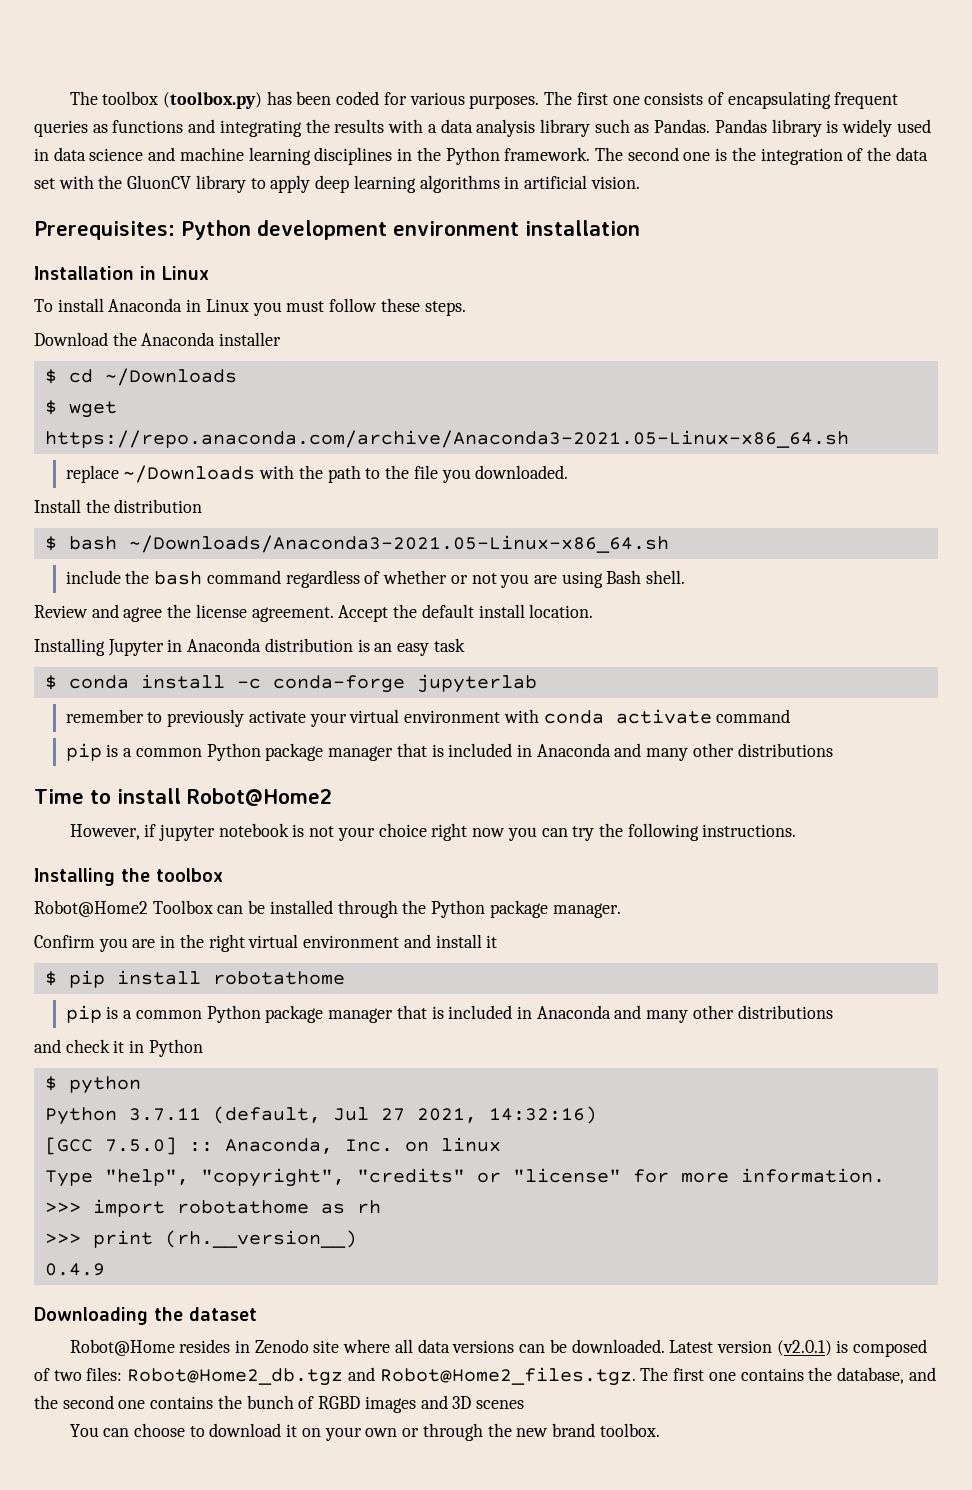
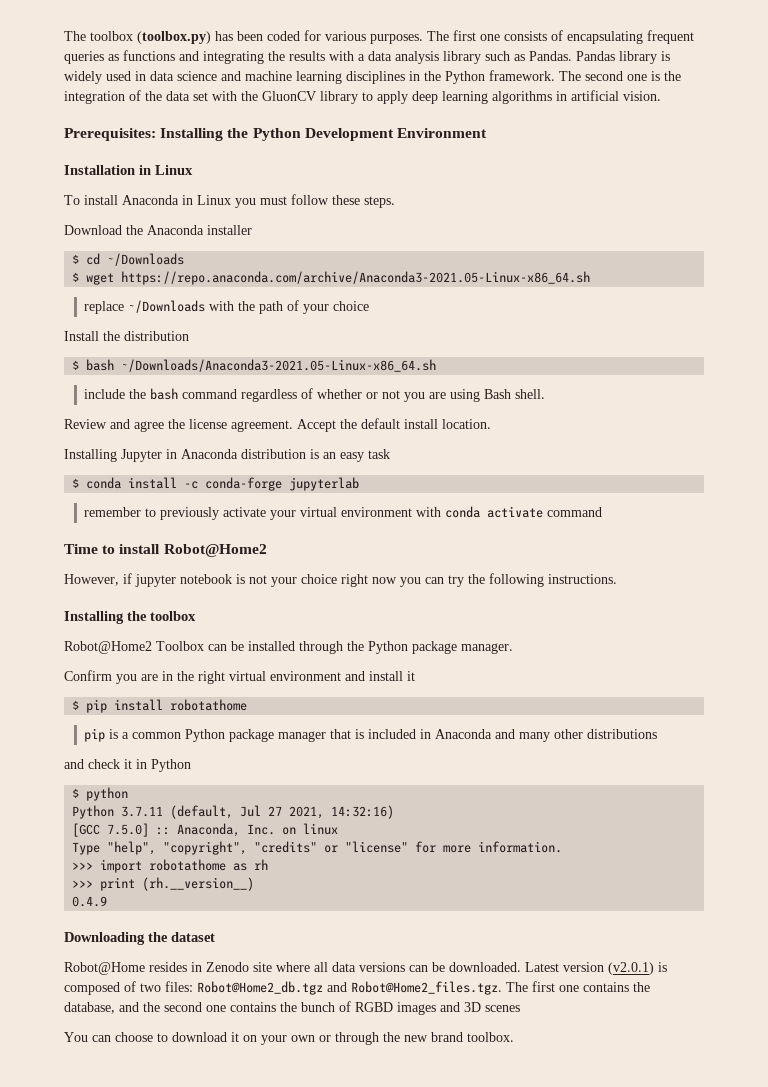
[181,220,640,240] Python development environment installation -> [160,128,487,141] Installing the Python Development Environment
[365,465,569,483] to the file you downloaded. -> [287,300,370,314] of your choice
[65,743,833,761] // pip is a common Python package manager that is included in Anaconda and many other distributions -> (603, 512) none

